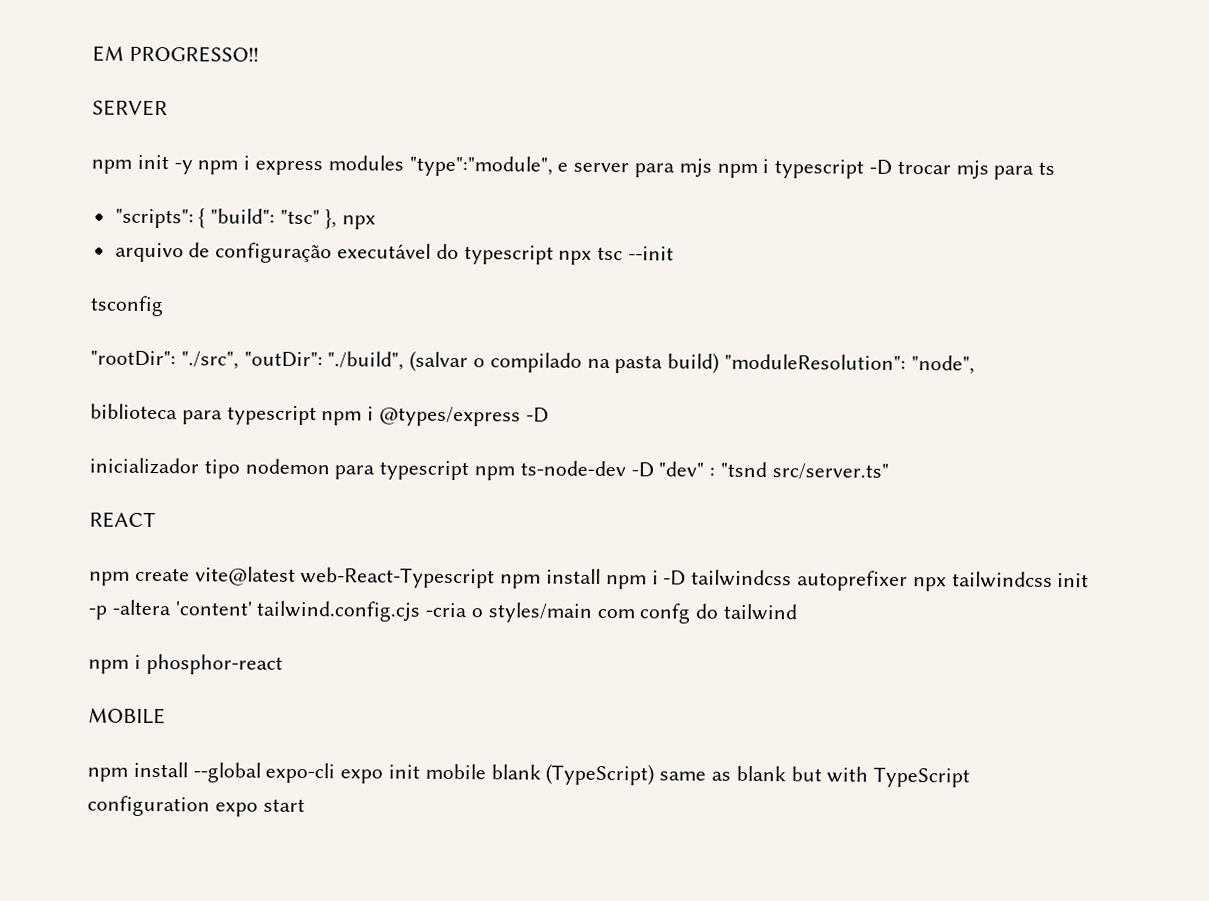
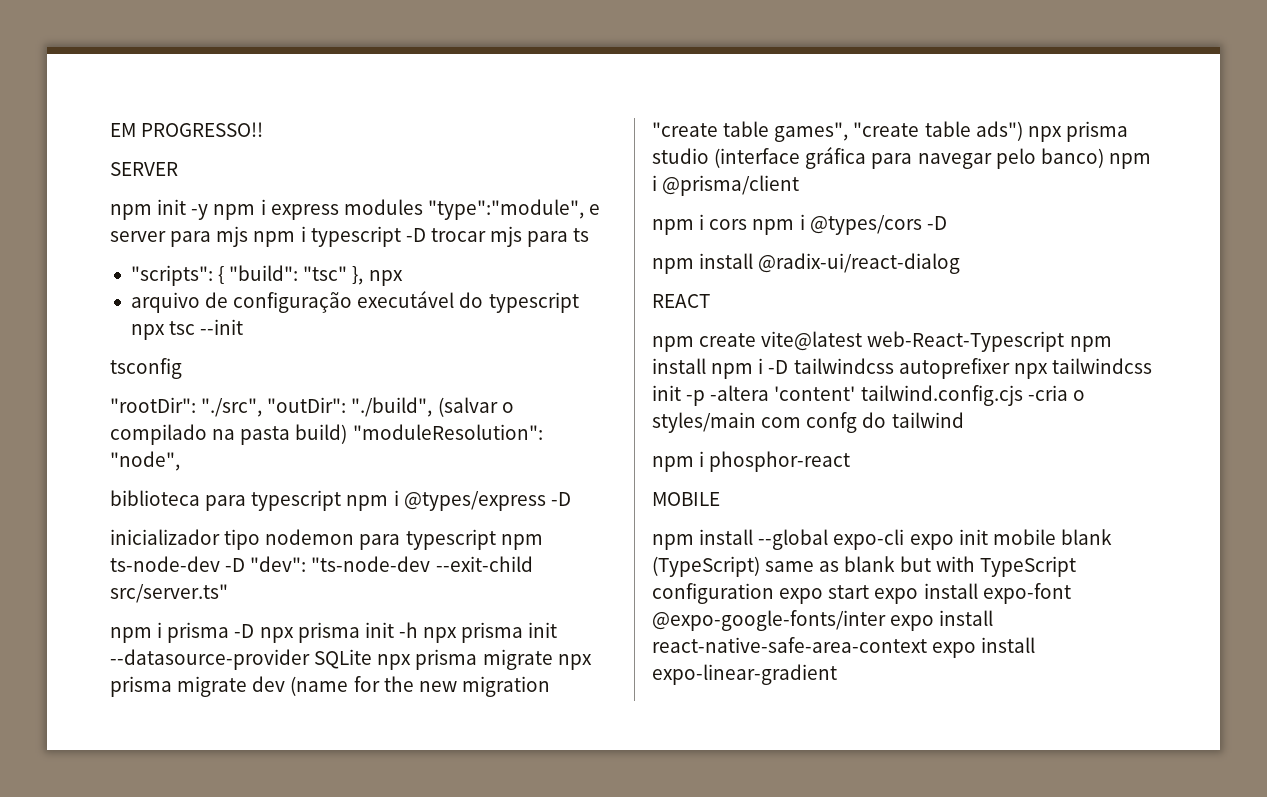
[658,461,889,480] "dev" : "tsnd src/server.ts" -> [250,556,533,572] [110,584,228,603] [110,622,558,643] [110,649,592,670] [110,676,550,697] [652,121,1128,142] [652,147,1151,169] [652,175,800,196] [652,214,947,235] [652,253,961,274] "dev": "ts-node-dev --exit-child src/server.ts" // npm i prisma -D npx prisma init -h npx prisma init --datasource-provider SQLite npx prisma migrate npx prisma migrate dev (name for the new migration "create table games", "create table ads") npx prisma studio (interface gráfica para navegar pelo banco) npm i @prisma/client // npm i cors npm i @types/cors -D // npm install @radix-ui/react-dialog
(305, 805) none -> [874,583,1071,604] [652,610,994,631] [652,637,1036,658] [652,664,837,685] expo install expo-font @expo-google-fonts/inter expo install react-native-safe-area-context expo install expo-linear-gradient

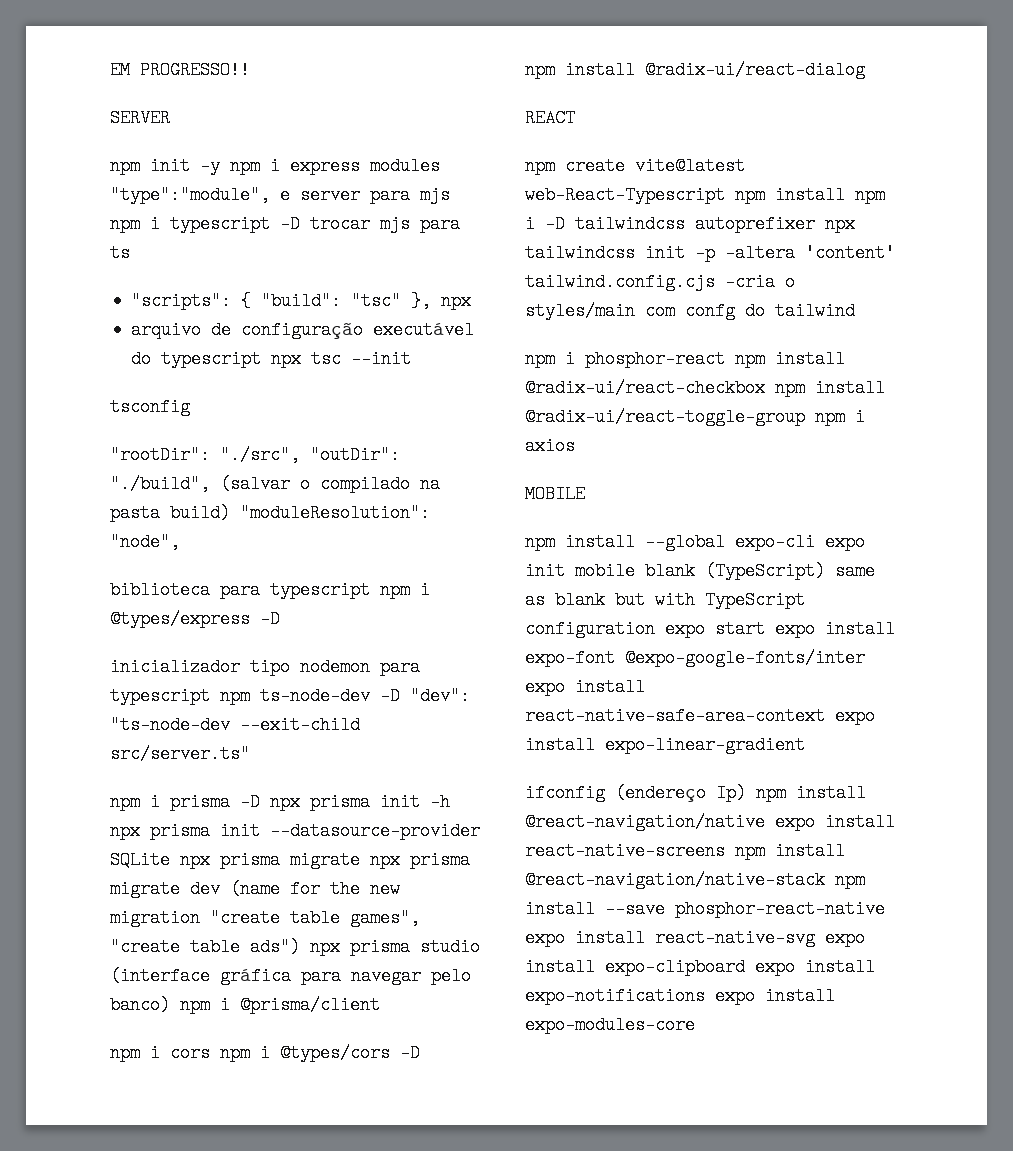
(851, 461) none -> [735,350,845,368] [525,379,885,397] [525,408,865,426] [525,437,575,455] npm install @radix-ui/react-checkbox npm install @radix-ui/react-toggle-group npm i axios
(837, 674) none -> [525,784,866,802] [525,813,895,831] [525,842,845,860] [525,871,865,889] [525,900,885,918] [525,929,865,947] [525,958,875,976] [525,987,835,1005] [525,1016,695,1034] // ifconfig (endereço Ip) npm install @react-navigation/native expo install react-native-screens npm install @react-navigation/native-stack npm install --save phosphor-react-native expo install react-native-svg expo install expo-clipboard expo install expo-notifications expo install expo-modules-core

